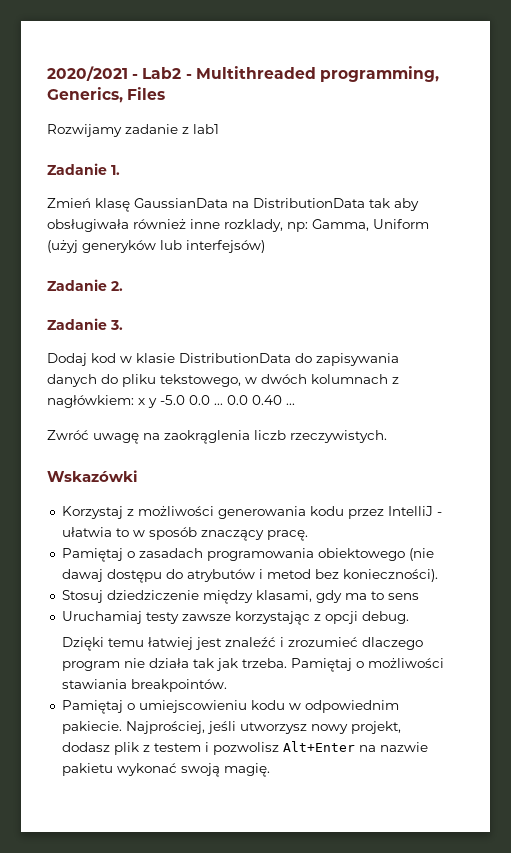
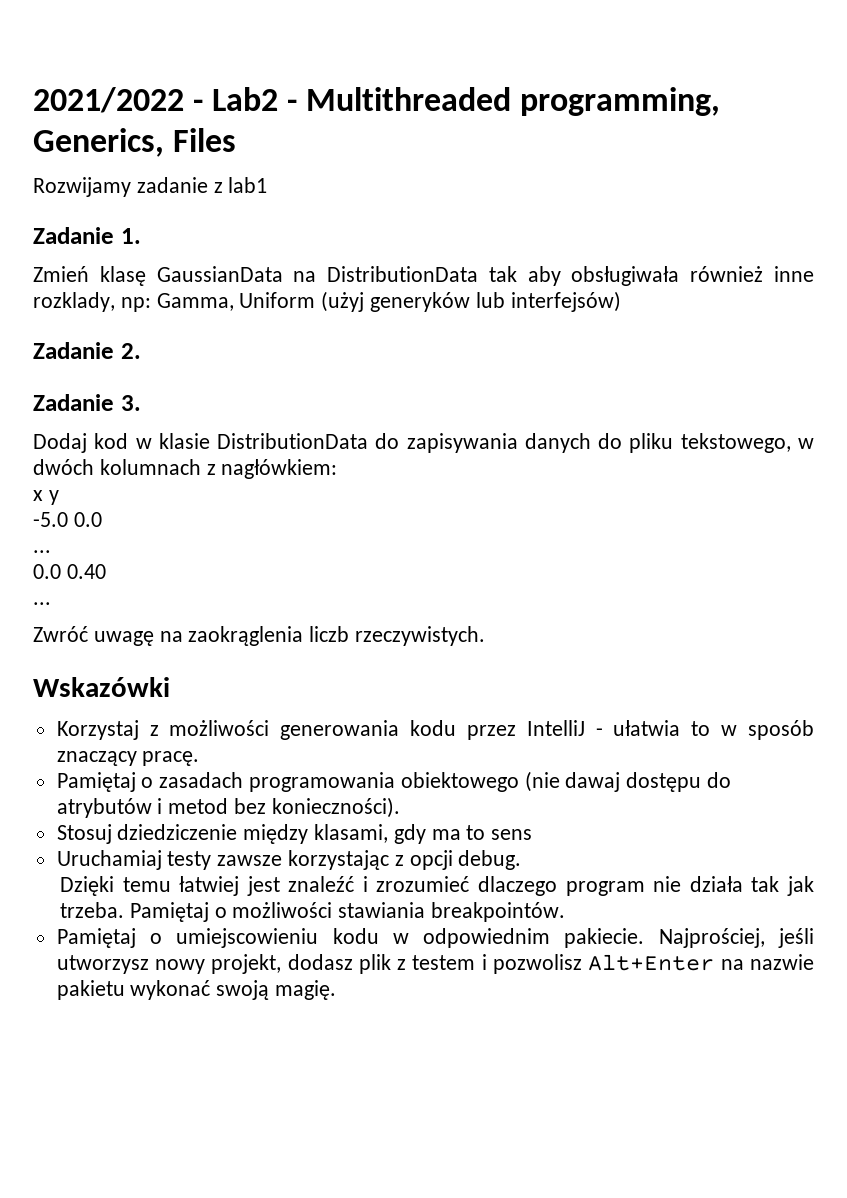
[47,66,128,81] 2020/2021 -> [33,87,184,113] 2021/2022
(134, 401) none -> (338, 469) //
(157, 403) none -> (59, 497) //
[214,403,223,405] ... -> [33,550,51,553] // ... //
(282, 400) none -> (106, 571) //

